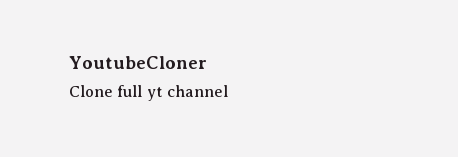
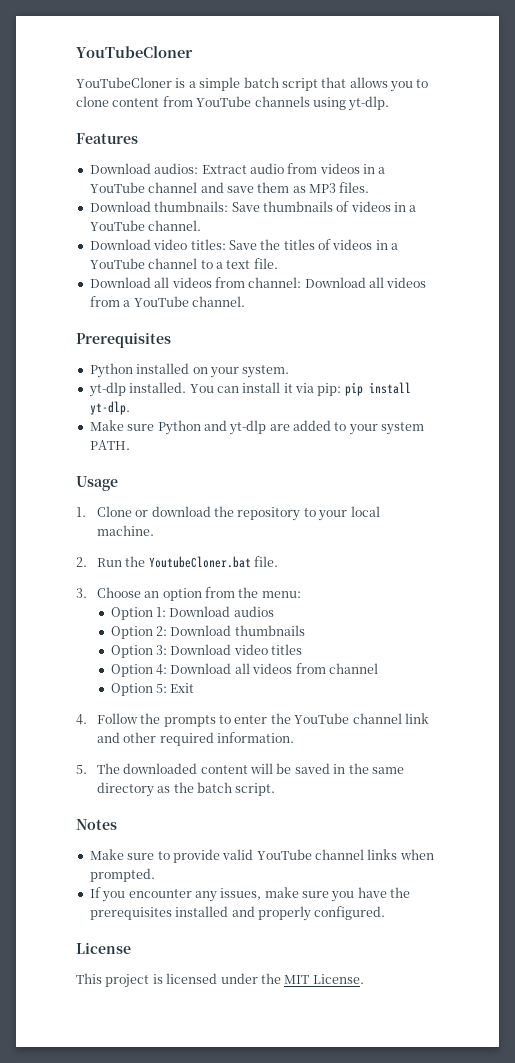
[69,56,207,69] [69,85,228,101] YoutubeCloner // Clone full yt channel -> [76,46,193,58] [76,77,429,92] [76,96,390,111] [76,133,138,144] [89,163,386,174] [89,182,370,193] [89,201,417,212] [89,220,202,231] [89,239,399,250] [89,258,278,269] [89,277,427,288] [89,296,245,307] [76,332,171,348] [89,363,290,378] [88,382,411,397] [89,401,130,415] [89,420,425,435] [89,440,130,450] [76,476,118,491] [76,506,380,521] [96,525,154,536] [76,556,279,568] [76,587,301,601] [110,606,274,620] [110,625,305,639] [110,644,303,658] [110,663,378,677] [110,683,195,696] [76,713,429,727] [96,732,295,746] [76,763,404,774] [96,782,276,797] [76,819,117,830] [89,849,434,863] [89,868,155,882] [89,887,411,902] [89,906,386,921] [76,942,131,954] [76,973,364,988] YouTubeCloner // YouTubeCloner is a simple batch script that allows you to clone content from YouTube channels using yt-dlp. // Features // Download audios: Extract audio from videos in a YouTube channel and save them as MP3 files. // Download thumbnails: Save thumbnails of videos in a YouTube channel. // Download video titles: Save the titles of videos in a YouTube channel to a text file. // Download all videos from channel: Download all videos from a YouTube channel. // Prerequisites // Python installed on your system. // yt-dlp installed. You can install it via pip: pip install yt-dlp. // Make sure Python and yt-dlp are added to your system PATH. // Usage // 1. Clone or download the repository to your local machine. // 2. Run the YoutubeCloner.bat file. // 3. Choose an option from the menu: // Option 1: Download audios // Option 2: Download thumbnails // Option 3: Download video titles // Option 4: Download all videos from channel // Option 5: Exit // 4. Follow the prompts to enter the YouTube channel link and other required information. // 5. The downloaded content will be saved in the same directory as the batch script. // Notes // Make sure to provide valid YouTube channel links when prompted. // If you encounter any issues, make sure you have the prerequisites installed and properly configured. // License // This project is licensed under the MIT License.

